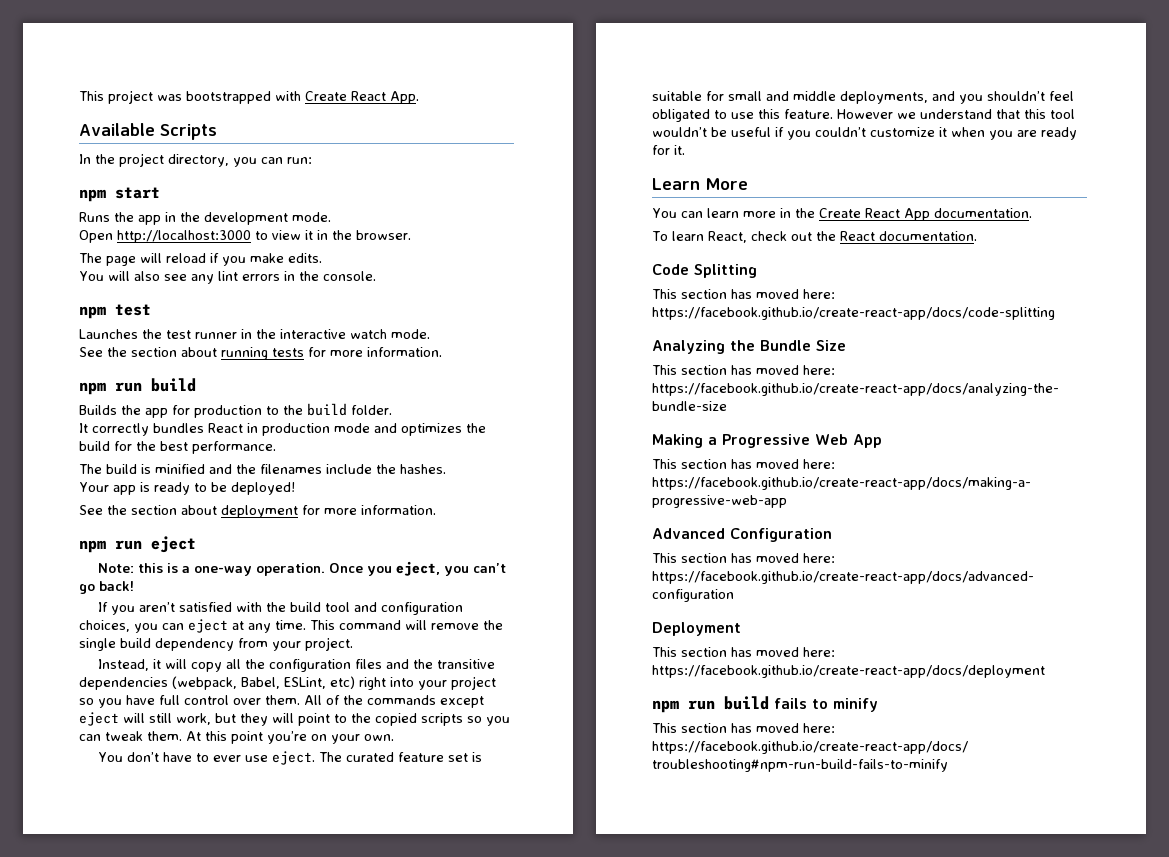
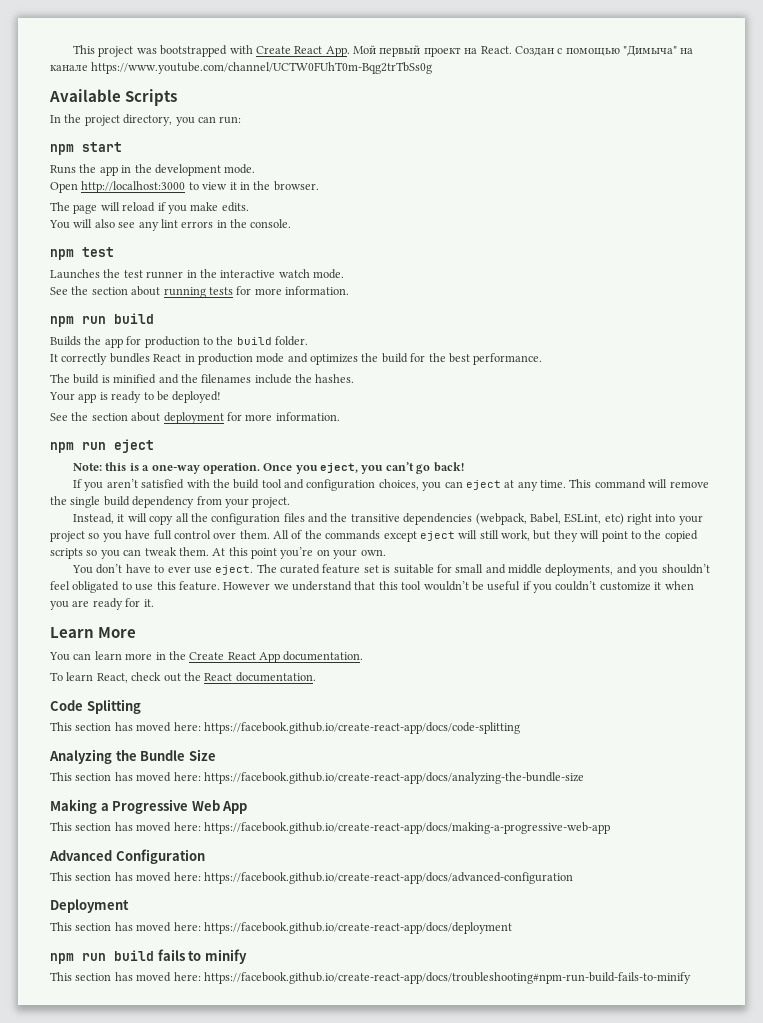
(419, 97) none -> [353,45,694,57] [50,62,433,74] Мой первый проект на React. Создан с помощью "Димыча" на канале https://www.youtube.com/channel/UCTW0FUhT0m-Bqg2trTbSs0g

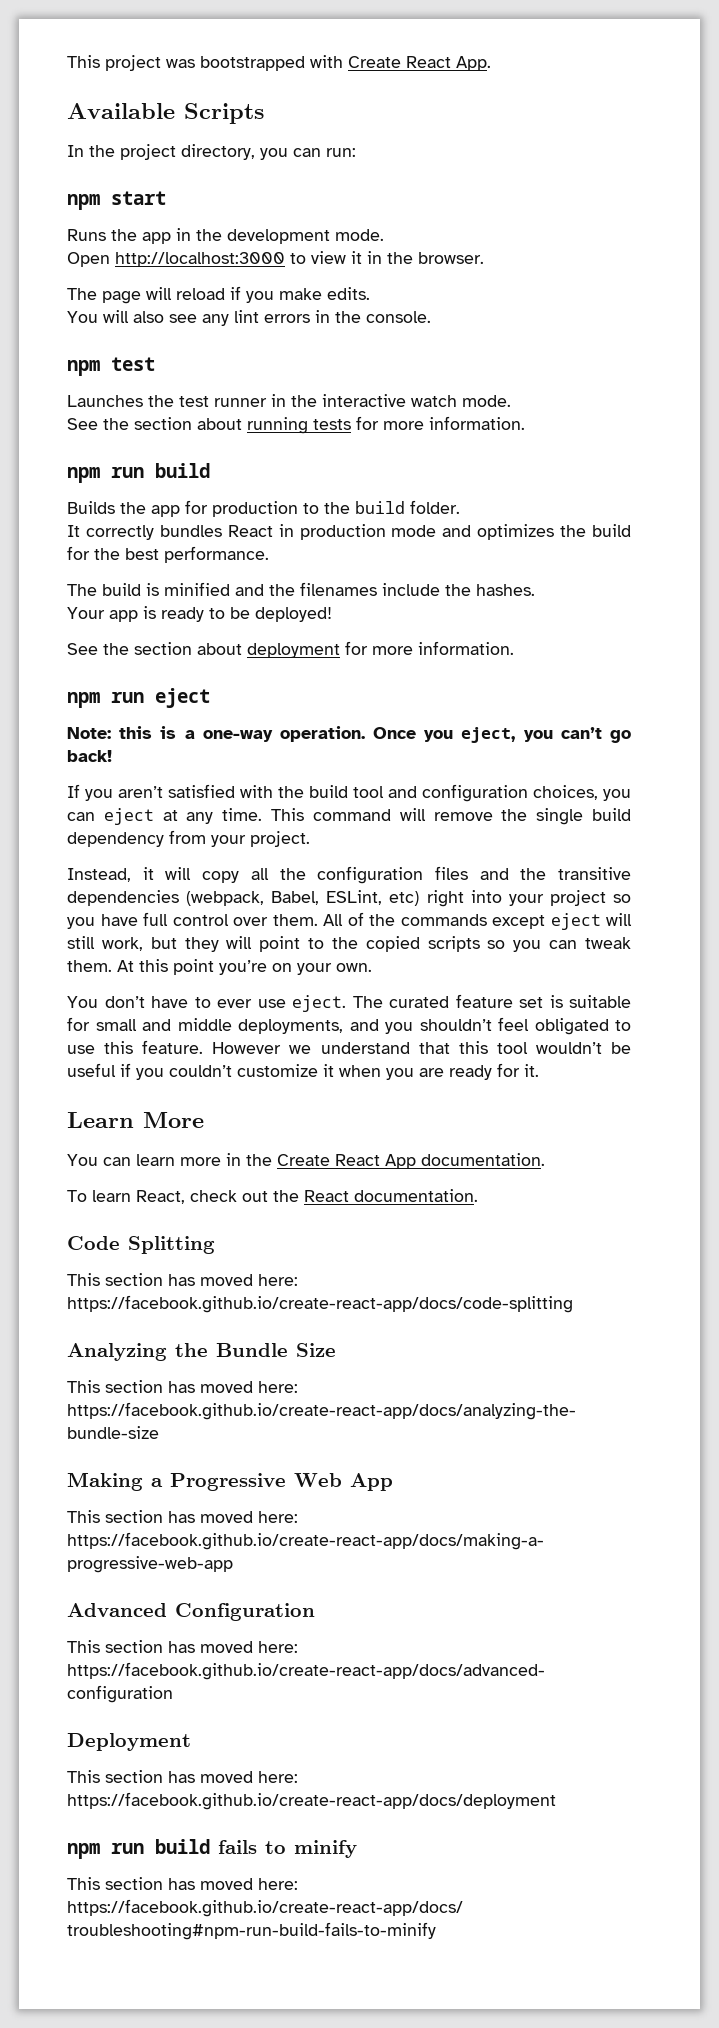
[353,45,694,57] [50,62,433,74] Мой первый проект на React. Создан с помощью "Димыча" на канале https://www.youtube.com/channel/UCTW0FUhT0m-Bqg2trTbSs0g -> (491, 63) none

